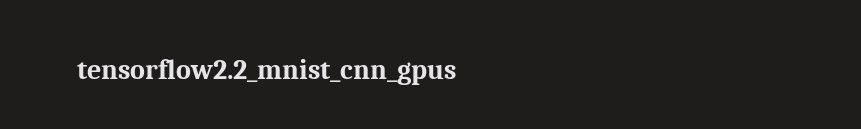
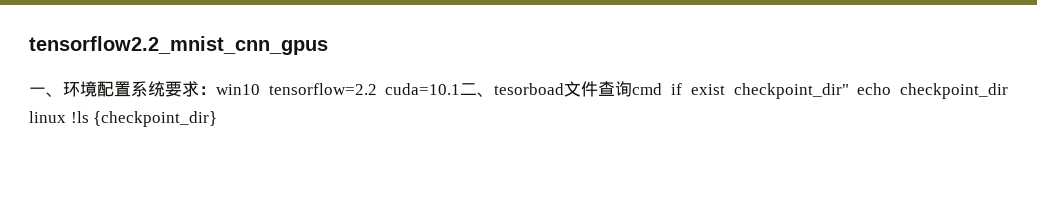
(456, 72) none -> [29,81,1008,99] [29,111,218,127] // 一、环境配置系统要求：win10 tensorflow=2.2 cuda=10.1二、tesorboad文件查询cmd if exist checkpoint_dir" echo checkpoint_dir linux !ls {checkpoint_dir}

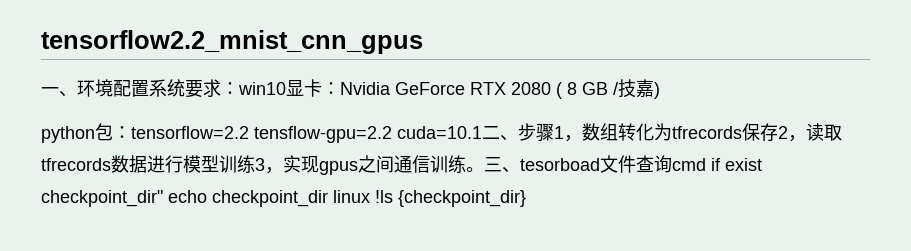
[268,83,478,95] tensorflow=2.2 cuda=10.1二 -> [286,79,660,99] [41,123,842,143] [41,155,502,175] 显卡：Nvidia GeForce RTX 2080 ( 8 GB /技嘉) // python包：tensorflow=2.2 tensflow-gpu=2.2 cuda=10.1二、步骤1，数组转化为tfrecords保存2，读取tfrecords数据进行模型训练3，实现gpus之间通信训练。三

